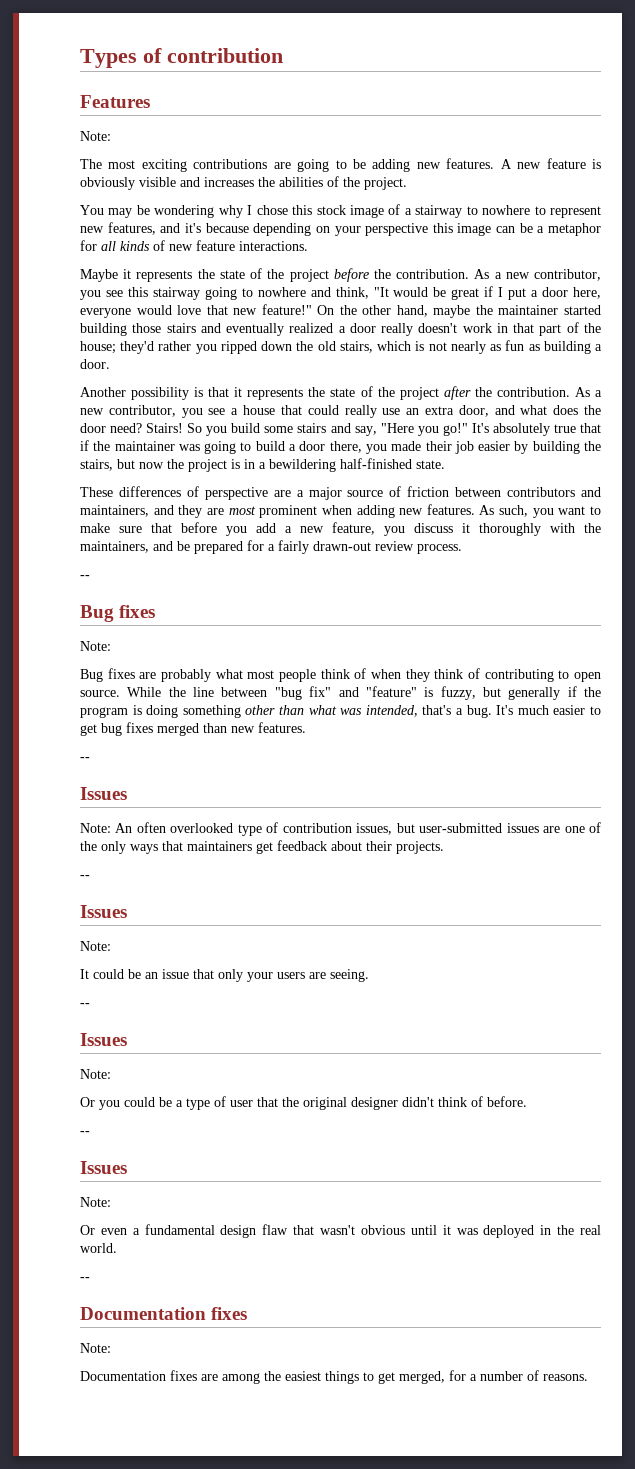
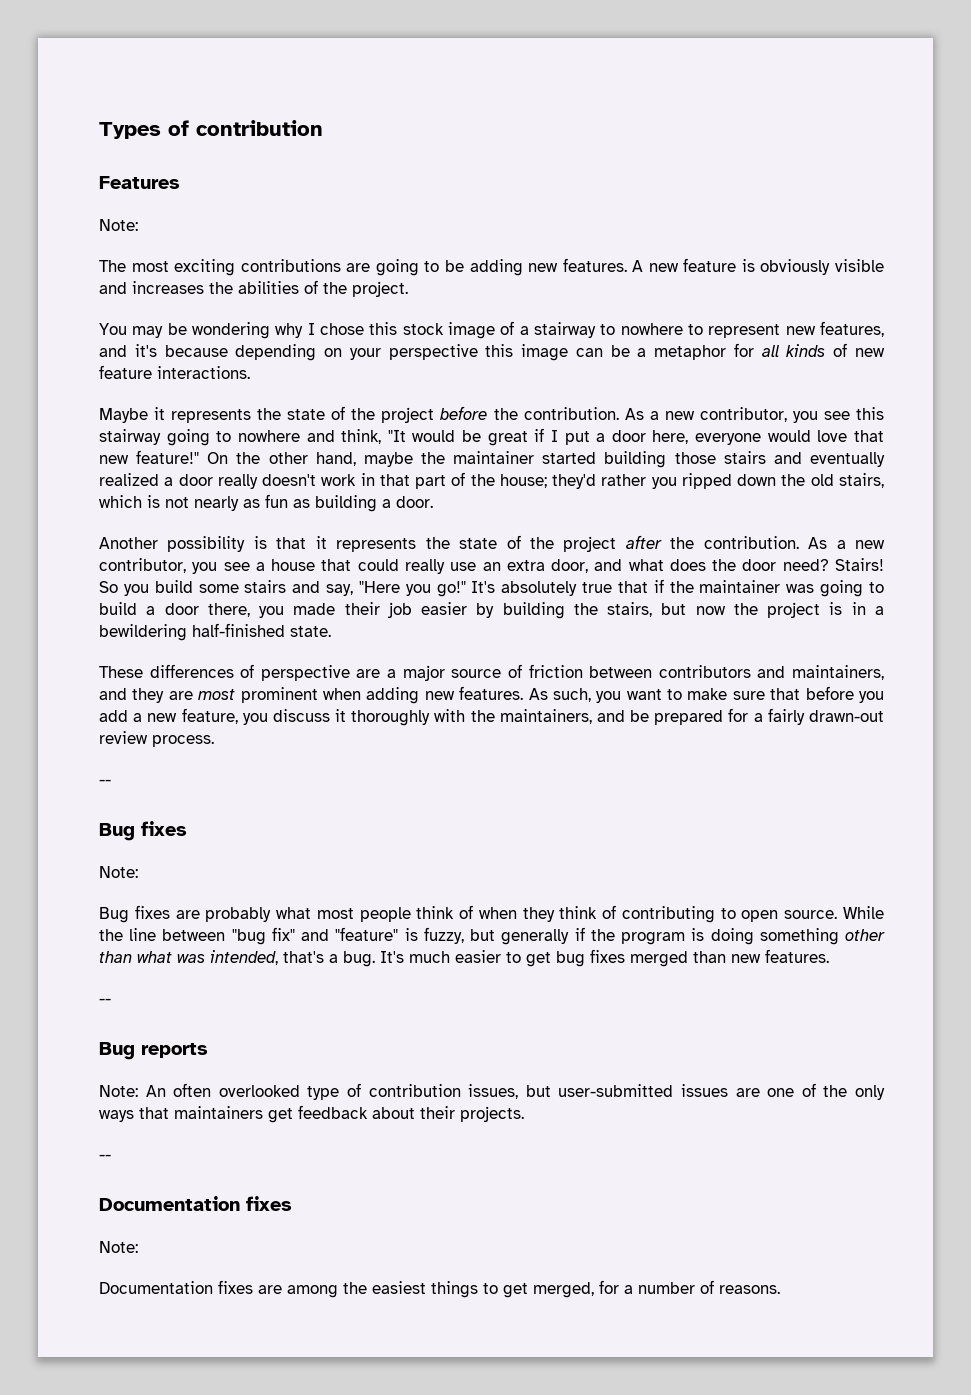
[80,787,127,800] Issues -> [99,1042,208,1060] Bug reports
[80,905,127,918] [80,941,111,951] [80,969,369,982] [80,1003,90,1007] [80,1033,127,1046] [80,1069,111,1079] [80,1096,527,1110] [80,1131,90,1135] [80,1161,127,1174] [80,1197,111,1207] [80,1224,602,1238] [80,1243,117,1253] [80,1277,90,1281] // Issues // Note: // It could be an issue that only your users are seeing. // -- // Issues // Note: // Or you could be a type of user that the original designer didn't think of before. // -- // Issues // Note: // Or even a fundamental design flaw that wasn't obvious until it was deployed in the real world. // -- -> (111, 1157) none

